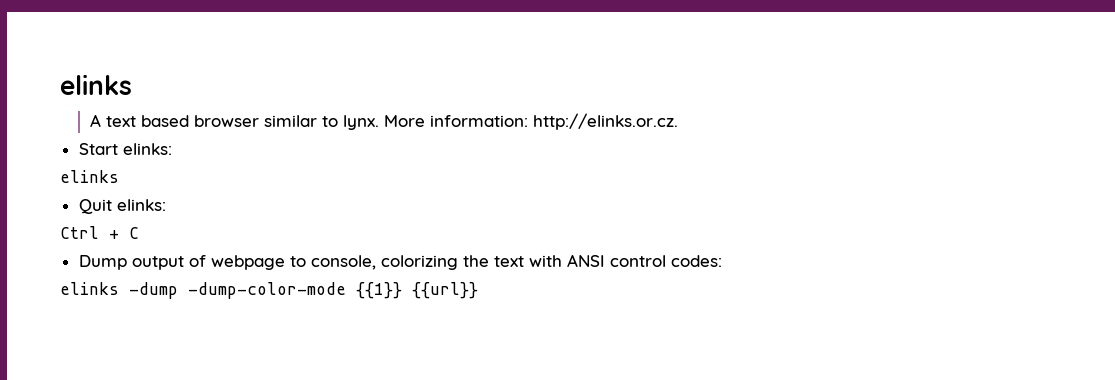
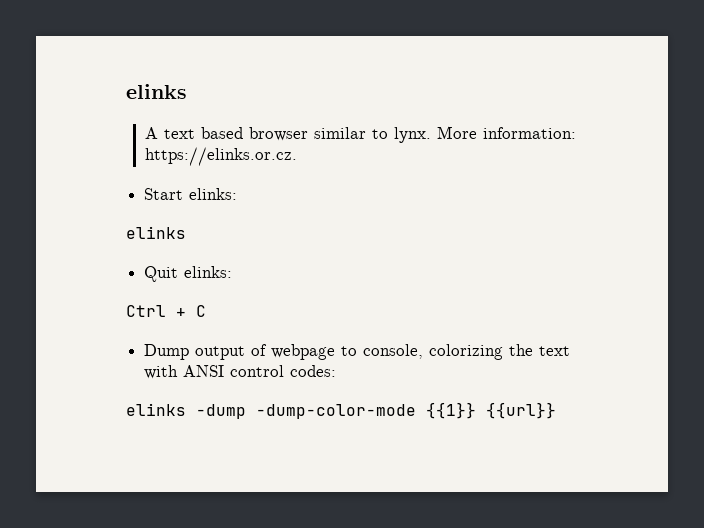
[532,113,678,130] http://elinks.or.cz. -> [144,147,297,166] https://elinks.or.cz.

